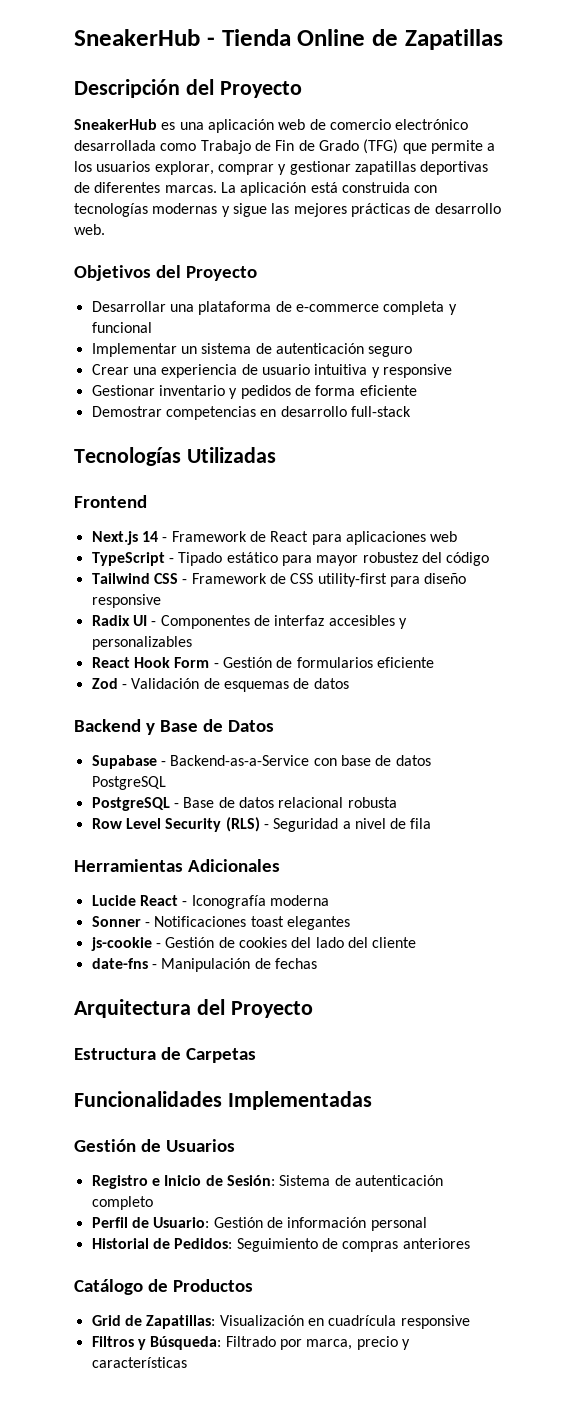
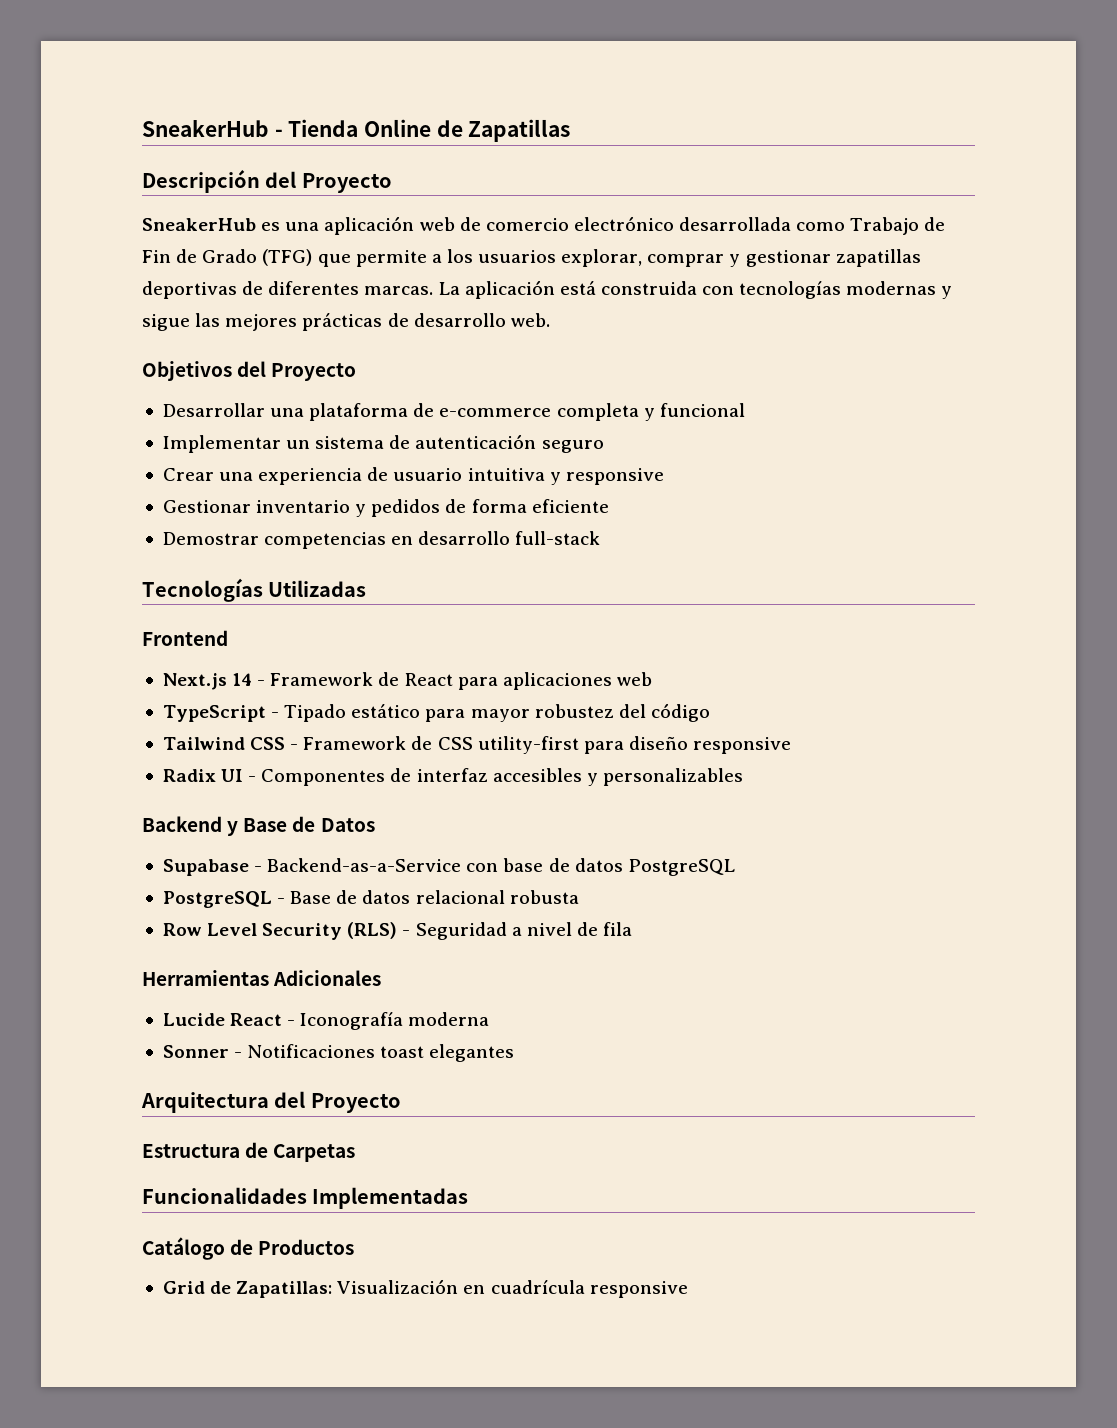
[91,657,434,668] [91,678,349,692] // React Hook Form - Gestión de formularios eficiente // Zod - Validación de esquemas de datos -> (743, 777) none
[90,937,417,951] [91,958,317,972] // js-cookie - Gestión de cookies del lado del cliente // date-fns - Manipulación de fechas -> (515, 1053) none
[74,1139,235,1152] [91,1175,443,1189] [91,1196,153,1210] [91,1217,427,1231] [91,1238,470,1252] // Gestión de Usuarios // Registro e Inicio de Sesión: Sistema de autenticación completo // Perfil de Usuario: Gestión de información personal // Historial de Pedidos: Seguimiento de compras anteriores -> (469, 1198) none
[91,1336,410,1350] [91,1357,187,1368] // Filtros y Búsqueda: Filtrado por marca, precio y características -> (688, 1289) none

